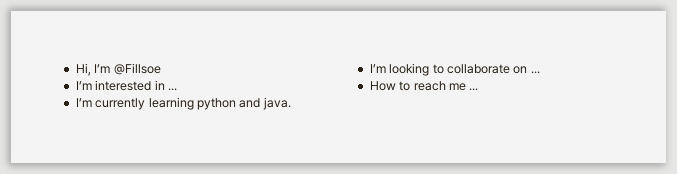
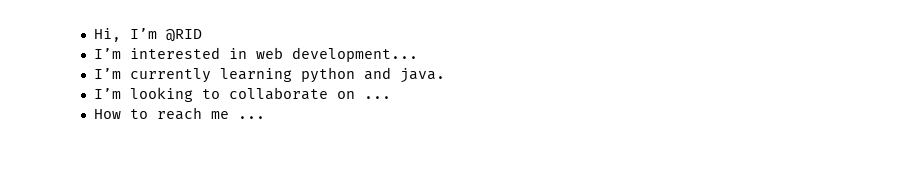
[113,63,161,75] @Fillsoe -> [165,29,202,42] @RID
[167,88,177,91] ... -> [255,47,418,62] web development...

